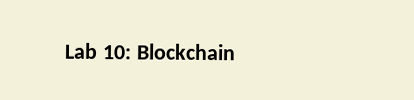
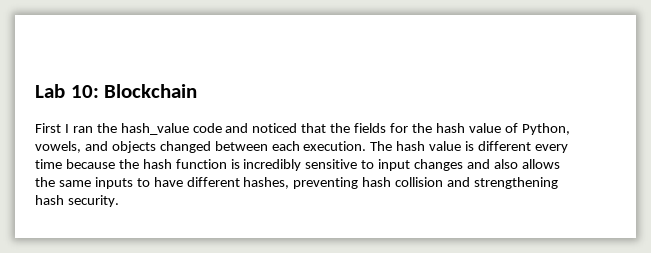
(236, 52) none -> [35,123,570,135] [35,141,568,153] [35,159,560,171] [35,177,559,189] [35,195,119,207] // First I ran the hash_value code and noticed that the fields for the hash value of Python, vowels, and objects changed between each execution. The hash value is different every time because the hash function is incredibly sensitive to input changes and also allows the same inputs to have different hashes, preventing hash collision and strengthening hash security.

